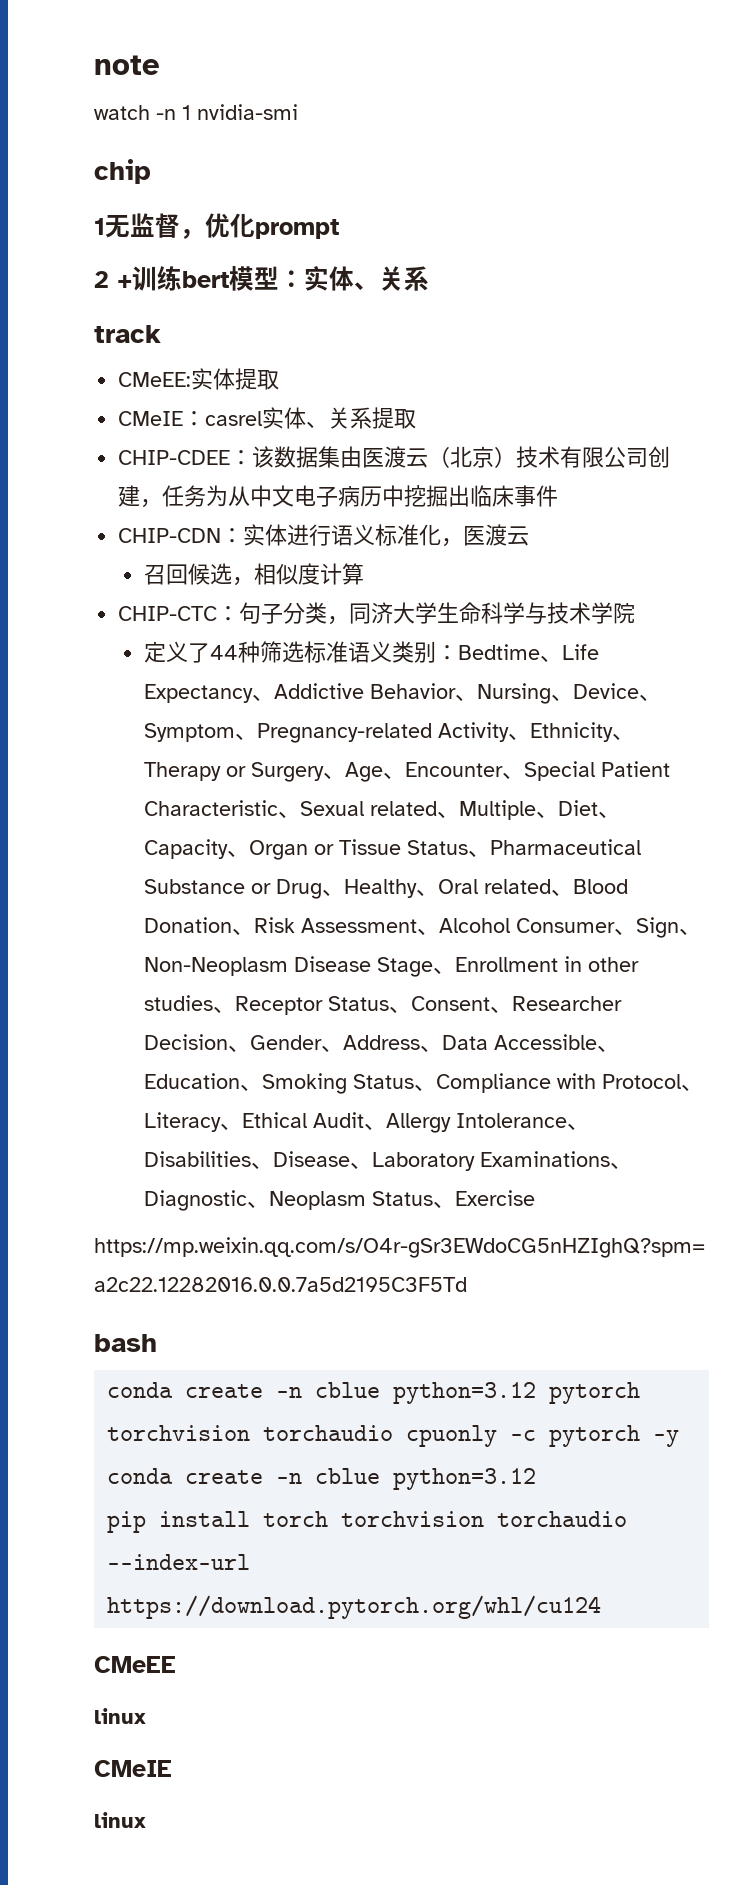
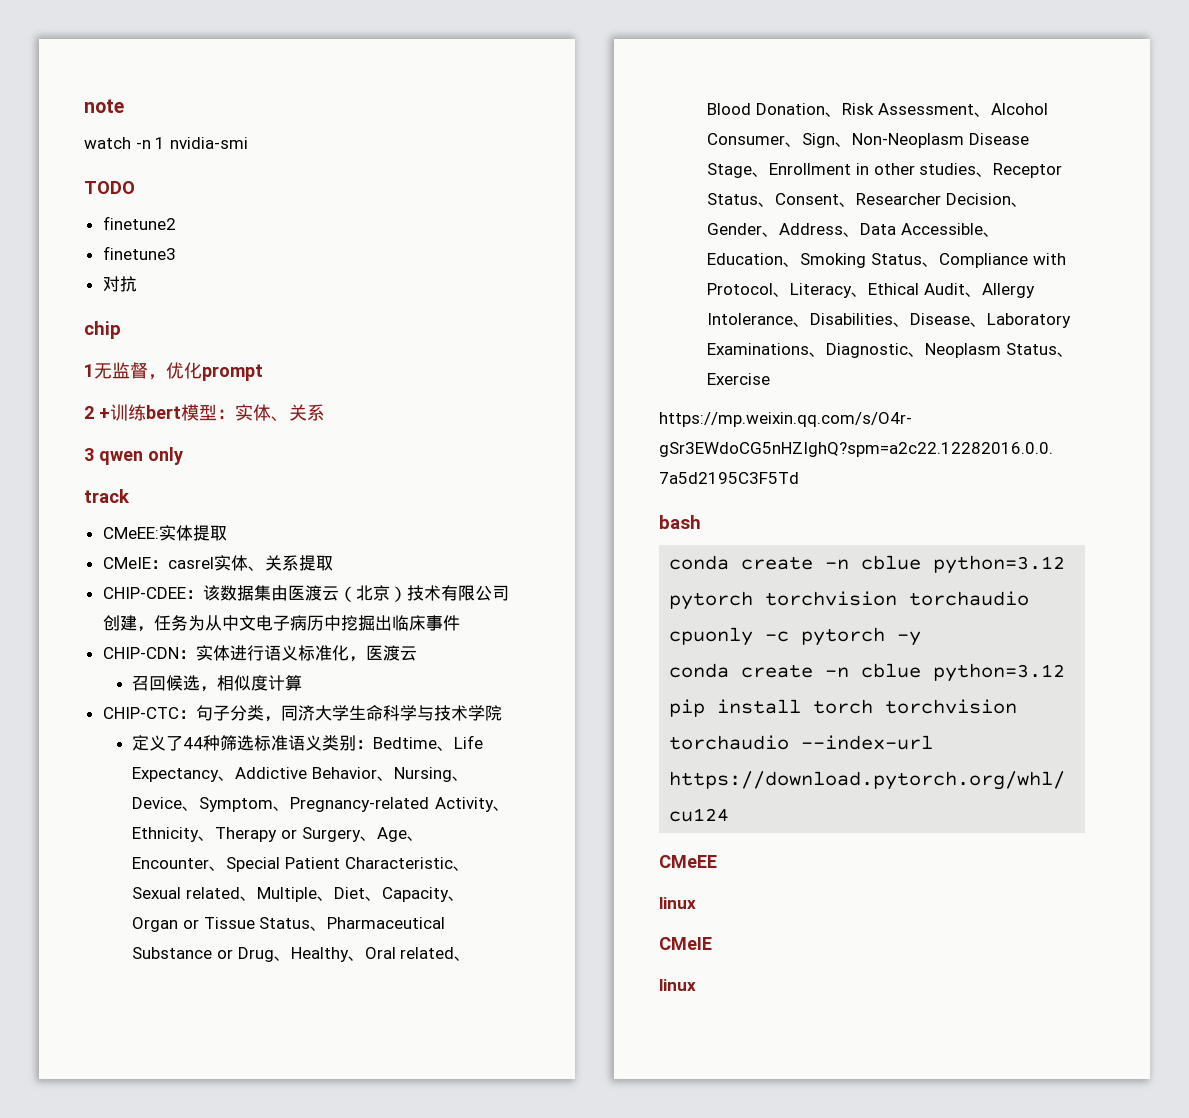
(298, 112) none -> [84,181,135,194] [102,216,176,230] [102,246,176,260] [102,276,137,292] // TODO // finetune2 // finetune3 // 对抗
(429, 278) none -> [84,447,183,465] // 3 qwen only

